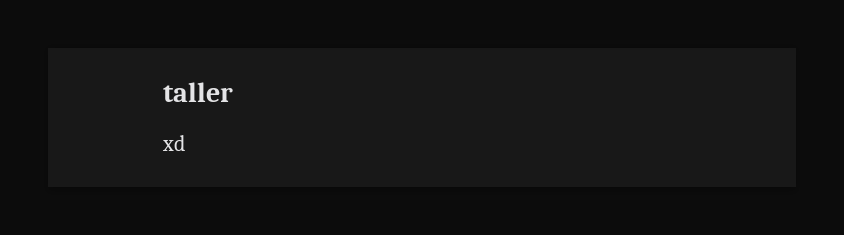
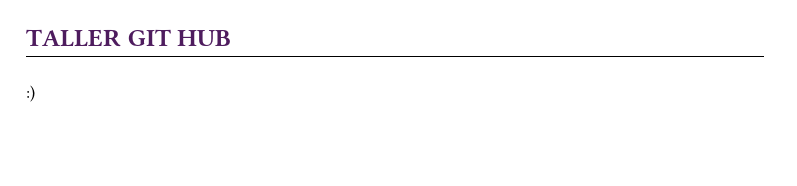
[163,82,233,102] [162,135,185,151] taller // xd -> [26,29,232,47] [26,85,35,102] TALLER GIT HUB // :)

